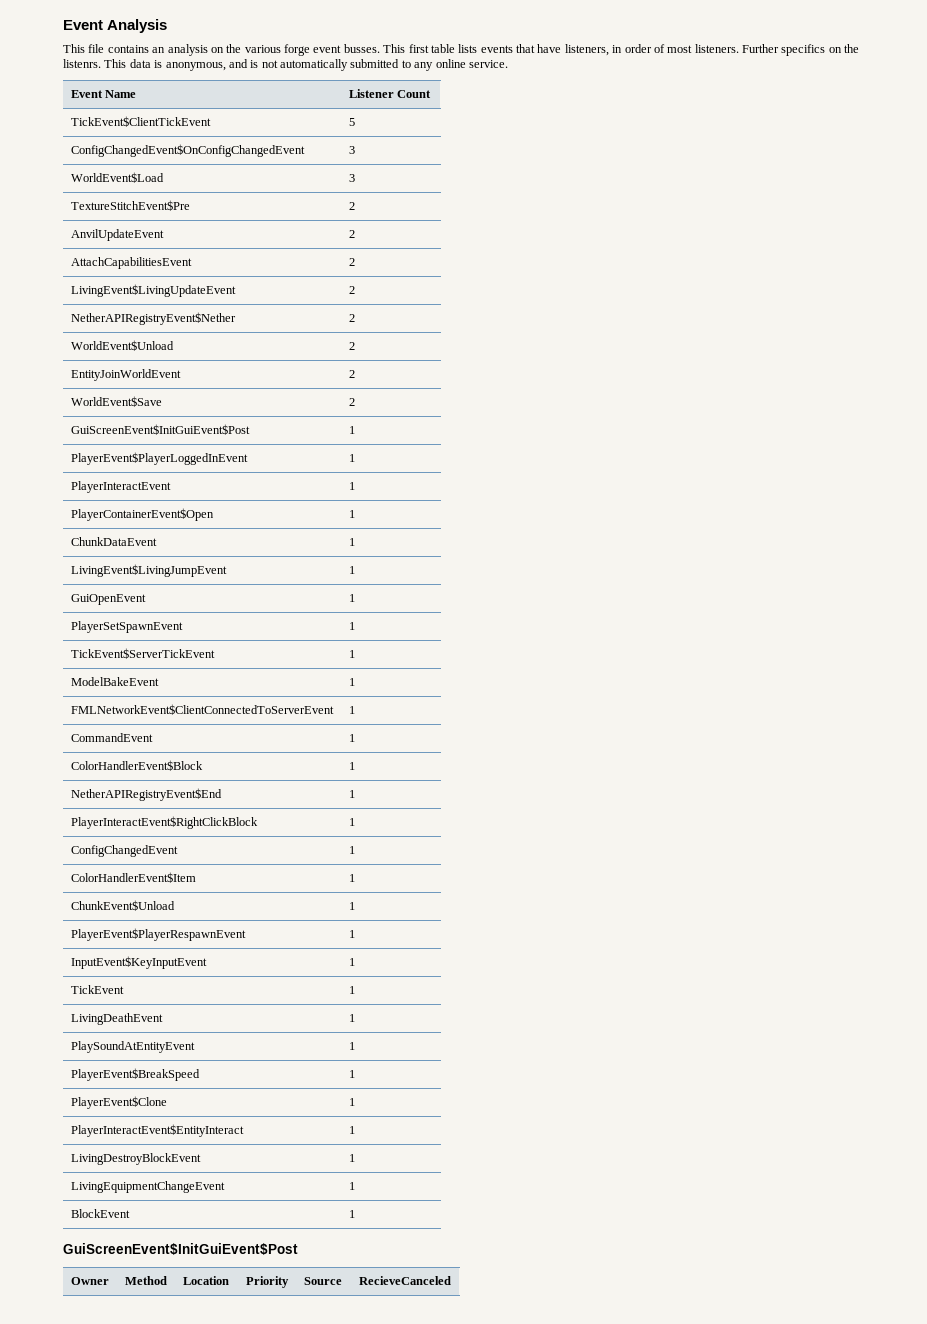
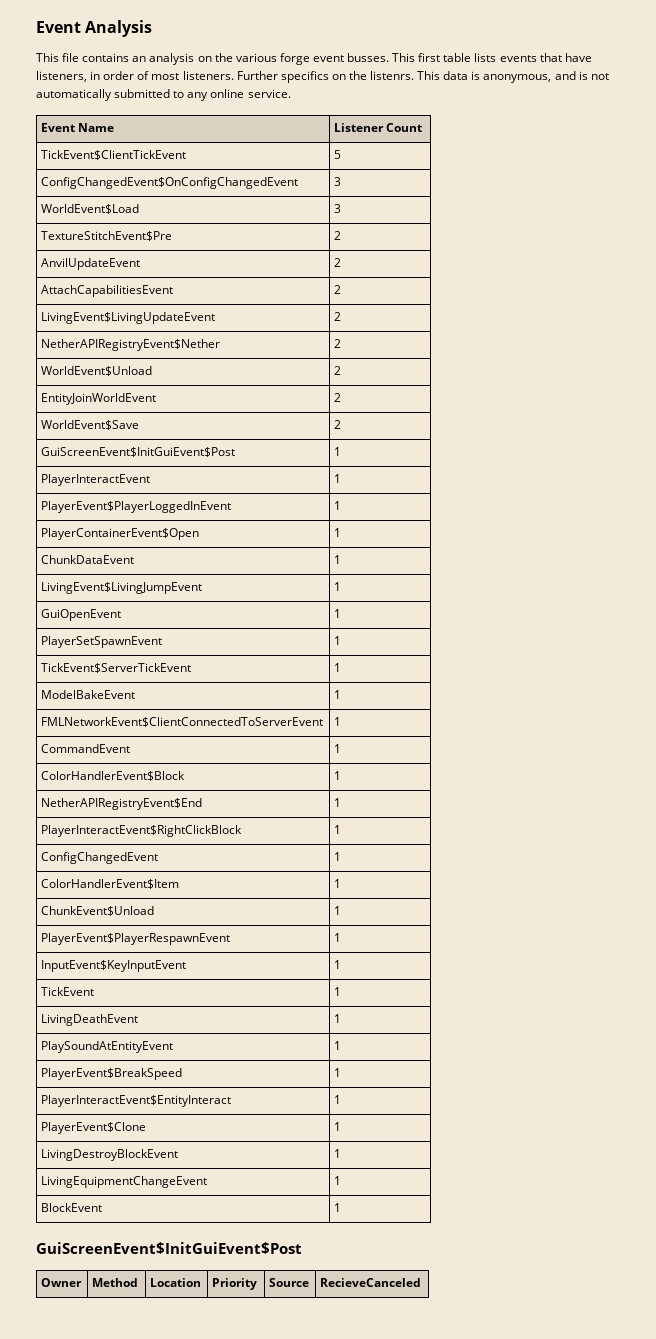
[70,452,248,465] [348,454,355,462] [70,481,171,493] PlayerEvent$PlayerLoggedInEvent | 1 // PlayerInteractEvent -> [41,474,151,486] [334,474,342,483] [41,501,232,513] PlayerInteractEvent | 1 // PlayerEvent$PlayerLoggedInEvent
[70,1096,167,1109] [348,1098,355,1106] [70,1124,244,1137] PlayerEvent$Clone | 1 // PlayerInteractEvent$EntityInteract -> [41,1095,232,1107] [334,1095,342,1104] [41,1122,147,1134] PlayerInteractEvent$EntityInteract | 1 // PlayerEvent$Clone

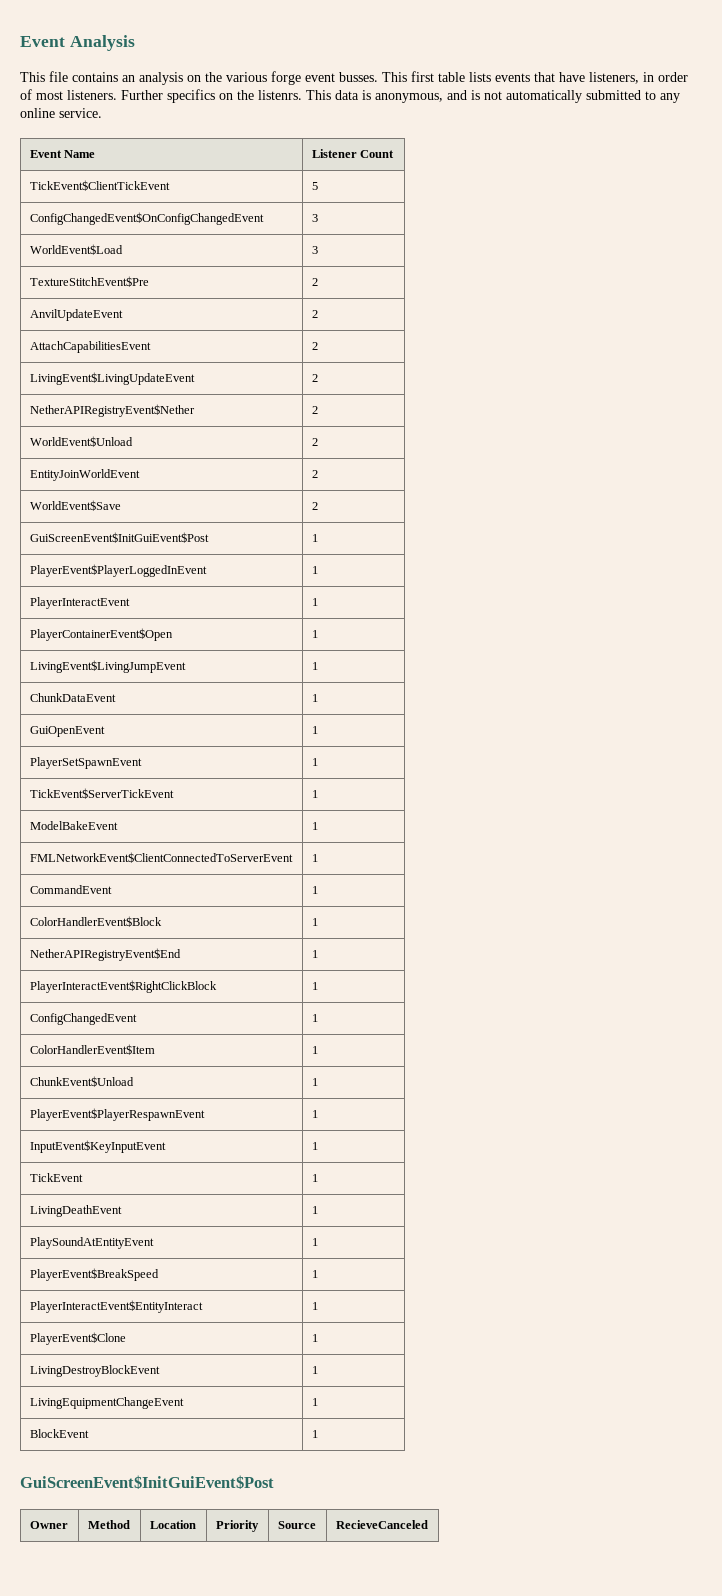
[41,474,151,486] [334,474,342,483] [41,501,232,513] PlayerInteractEvent | 1 // PlayerEvent$PlayerLoggedInEvent -> [29,564,207,577] [311,566,318,574] [29,597,130,609] PlayerEvent$PlayerLoggedInEvent | 1 // PlayerInteractEvent
[41,555,135,564] [334,555,342,564] [41,582,203,594] ChunkDataEvent | 1 // LivingEvent$LivingJumpEvent -> [29,660,186,673] [311,662,318,670] [29,693,116,702] LivingEvent$LivingJumpEvent | 1 // ChunkDataEvent

